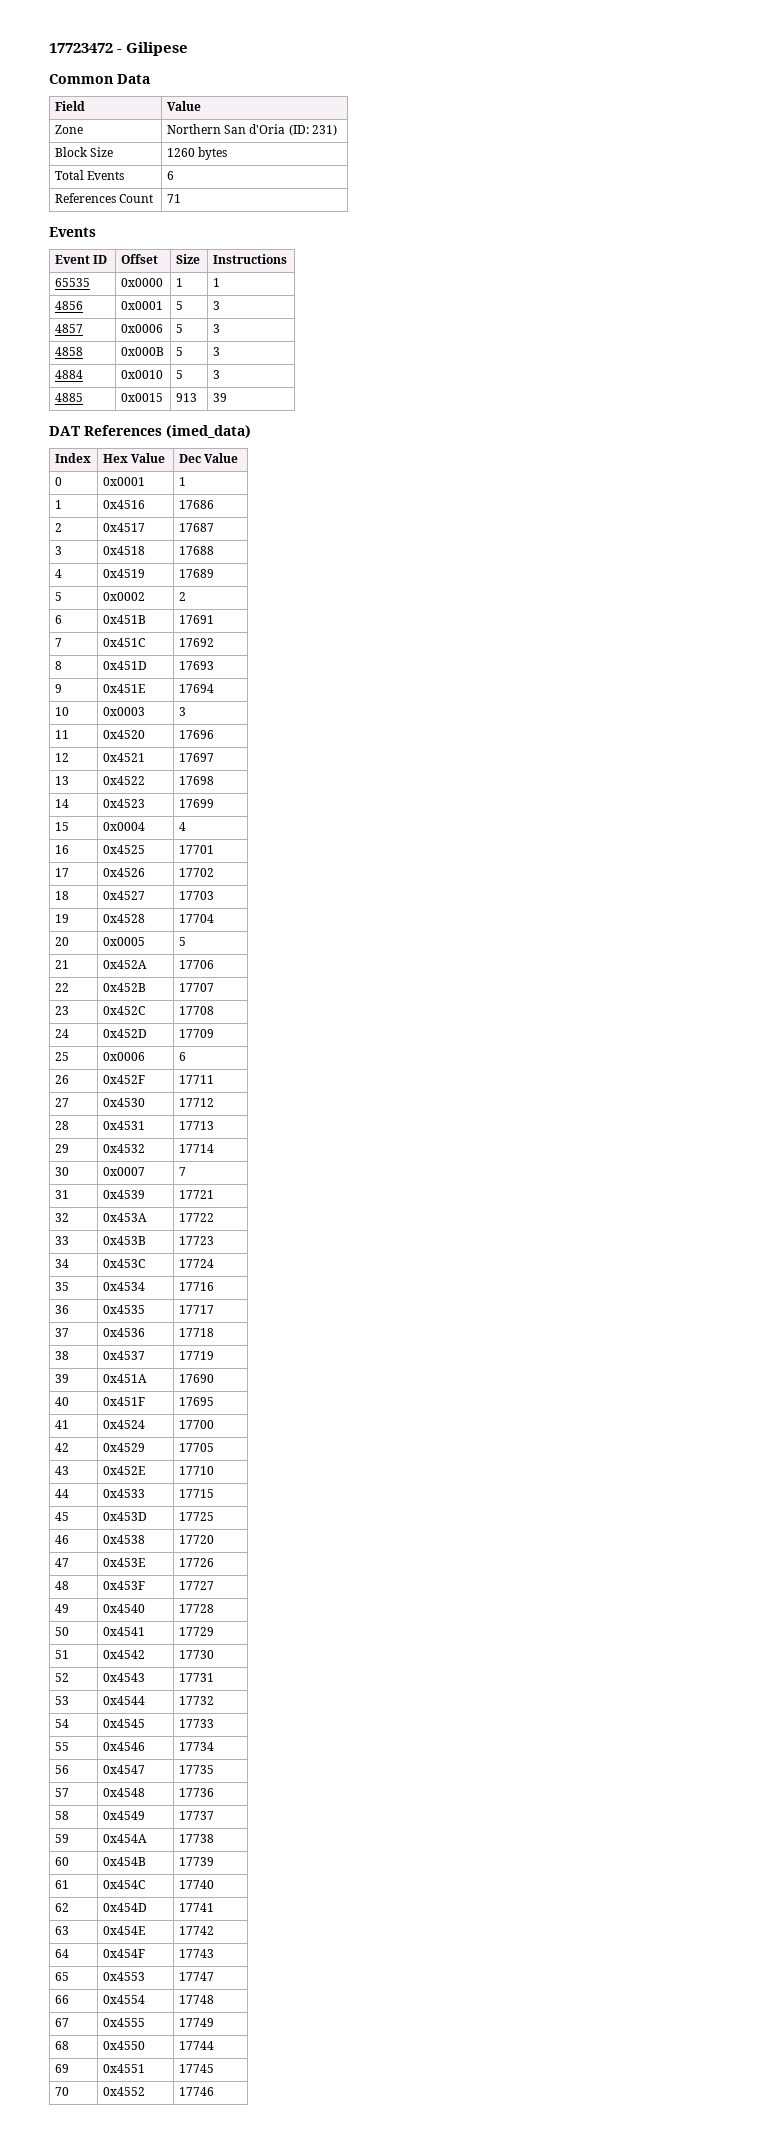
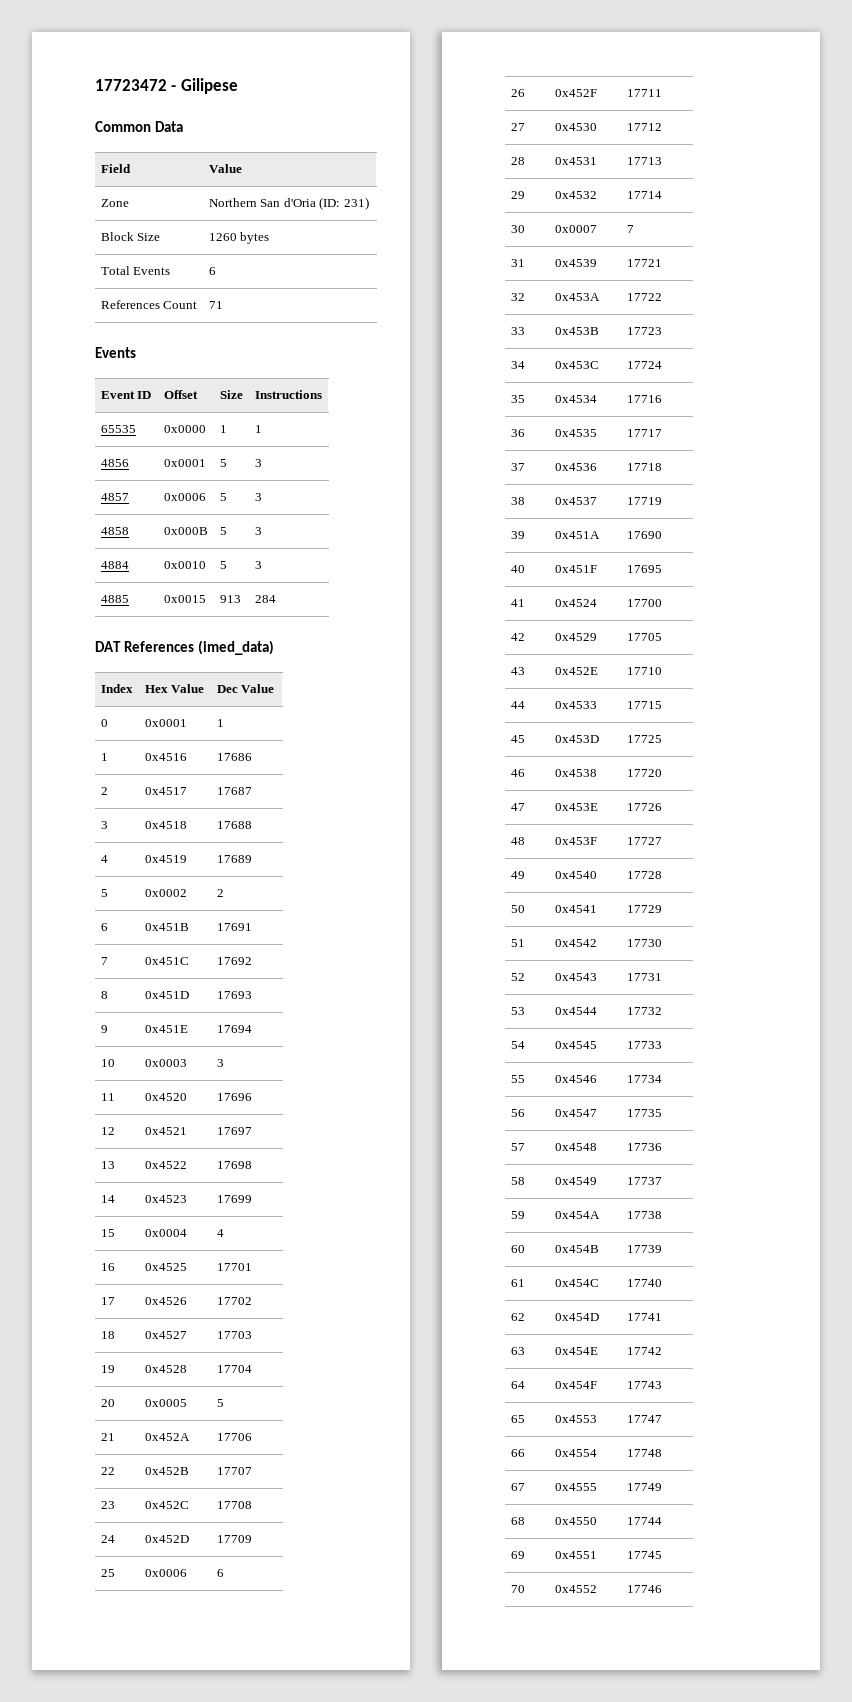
[212,393,227,402] 39 -> [254,595,276,603] 284

